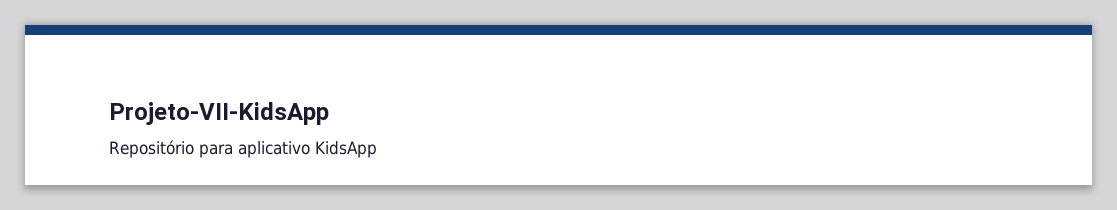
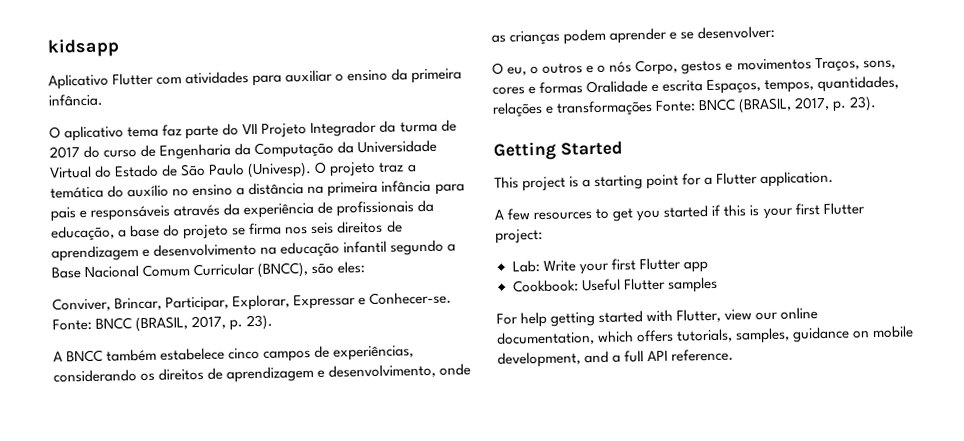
[109,102,329,125] [109,140,377,158] Projeto-VII-KidsApp // Repositório para aplicativo KidsApp -> [47,38,120,58] [48,68,463,90] [48,93,103,107] [49,119,457,142] [49,139,438,160] [49,161,417,179] [50,179,465,199] [50,199,435,222] [51,220,403,242] [51,239,457,262] [51,261,366,279] [52,291,453,312] [52,314,274,333] [53,345,415,363] [53,363,472,383] [491,25,776,46] [492,57,896,76] [492,75,900,95] [492,96,878,118] [493,141,623,161] [494,170,835,192] [494,202,865,222] [495,228,543,244] [511,257,708,275] [512,276,718,293] [496,307,819,328] [496,325,915,346] [497,348,735,368] kidsapp // Aplicativo Flutter com atividades para auxiliar o ensino da primeira infância. // O aplicativo tema faz parte do VII Projeto Integrador da turma de 2017 do curso de Engenharia da Computação da Universidade Virtual do Estado de São Paulo (Univesp). O projeto traz a temática do auxílio no ensino a distância na primeira infância para pais e responsáveis através da experiência de profissionais da educação, a base do projeto se firma nos seis direitos de aprendizagem e desenvolvimento na educação infantil segundo a Base Nacional Comum Curricular (BNCC), são eles: // Conviver, Brincar, Participar, Explorar, Expressar e Conhecer-se. Fonte: BNCC (BRASIL, 2017, p. 23). // A BNCC também estabelece cinco campos de experiências, considerando os direitos de aprendizagem e desenvolvimento, onde as crianças podem aprender e se desenvolver: // O eu, o outros e o nós Corpo, gestos e movimentos Traços, sons, cores e formas Oralidade e escrita Espaços, tempos, quantidades, relações e transformações Fonte: BNCC (BRASIL, 2017, p. 23). // Getting Started // This project is a starting point for a Flutter application. // A few resources to get you started if this is your first Flutter project: // Lab: Write your first Flutter app // Cookbook: Useful Flutter samples // For help getting started with Flutter, view our online documentation, which offers tutorials, samples, guidance on mobile development, and a full API reference.

